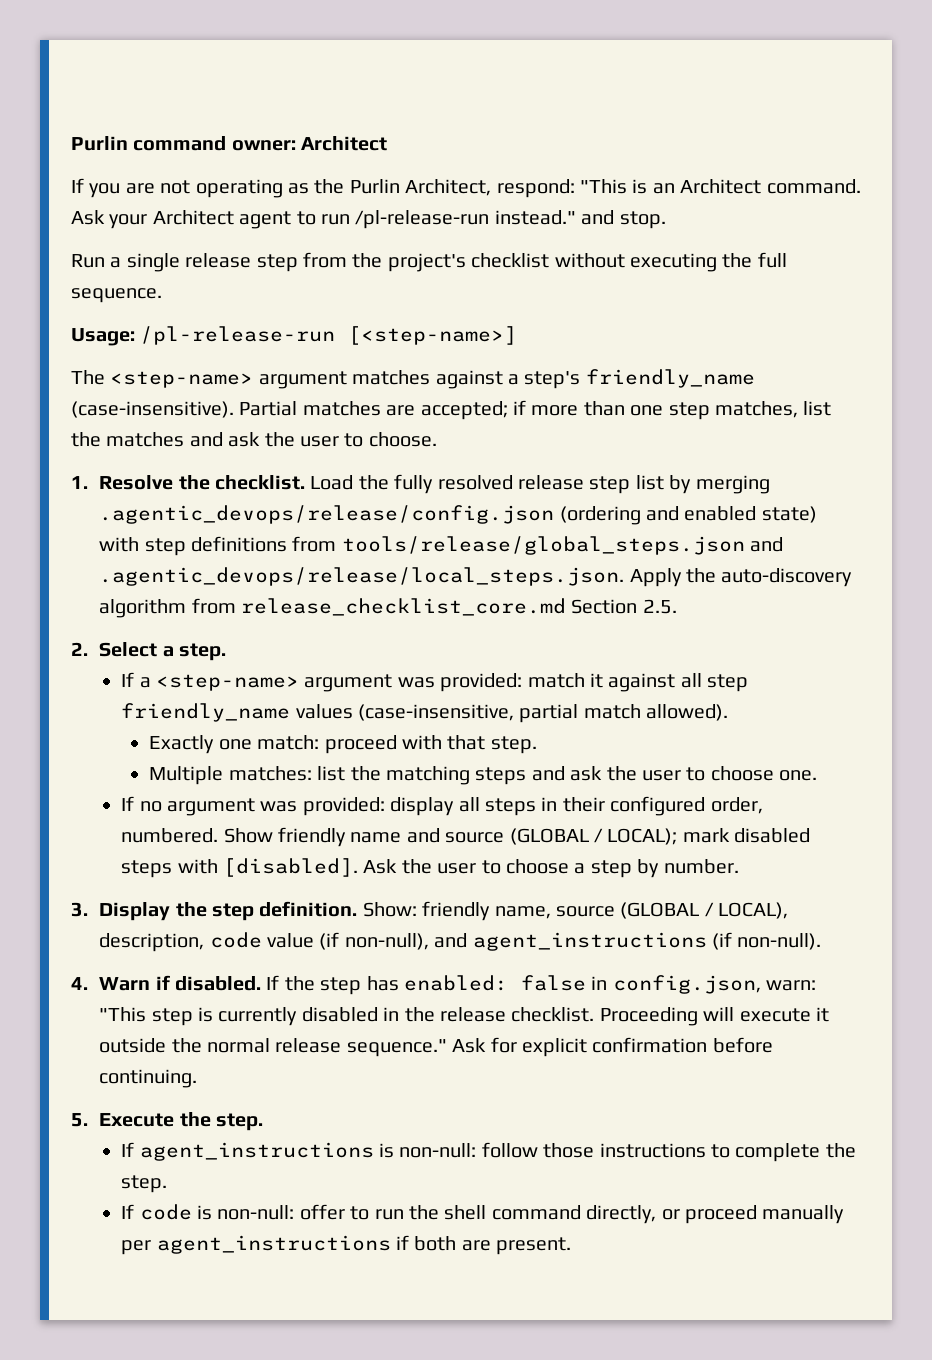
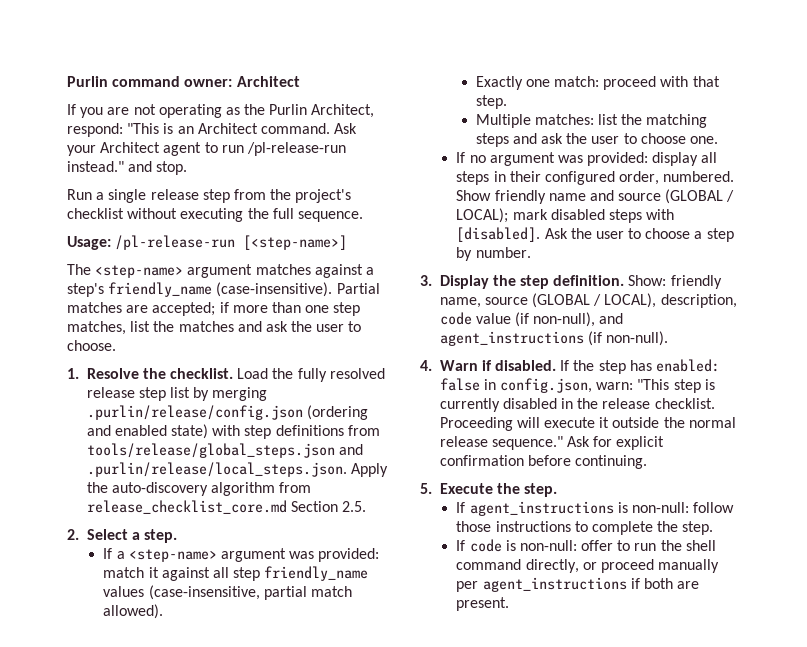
[99,505,555,524] .agentic_devops/release/config.json -> [86,405,303,420] .purlin/release/config.json
[99,567,625,586] .agentic_devops/release/local_steps.json. -> [86,462,347,477] .purlin/release/local_steps.json.

